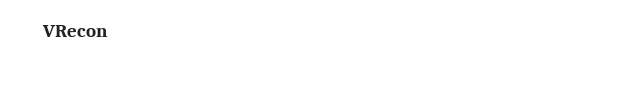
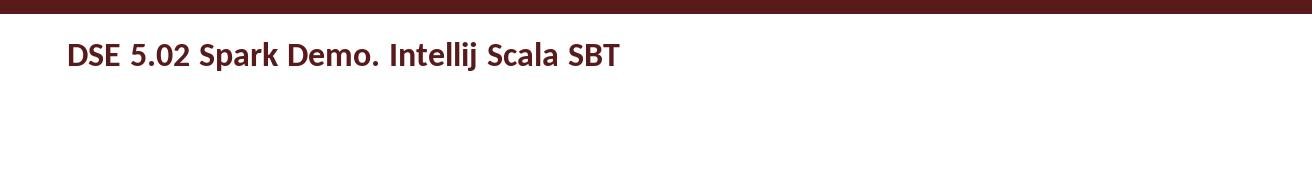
[42,25,108,37] VRecon -> [67,42,621,71] DSE 5.02 Spark Demo. Intellij Scala SBT

